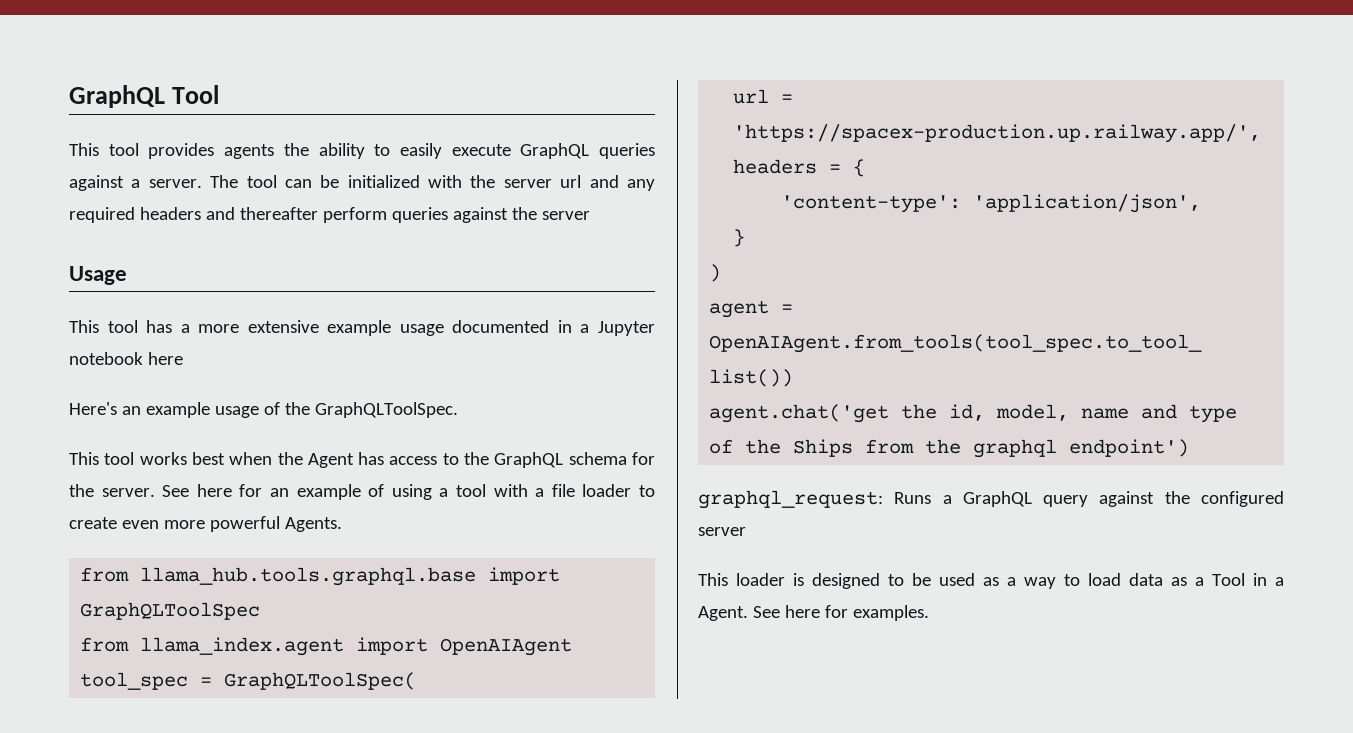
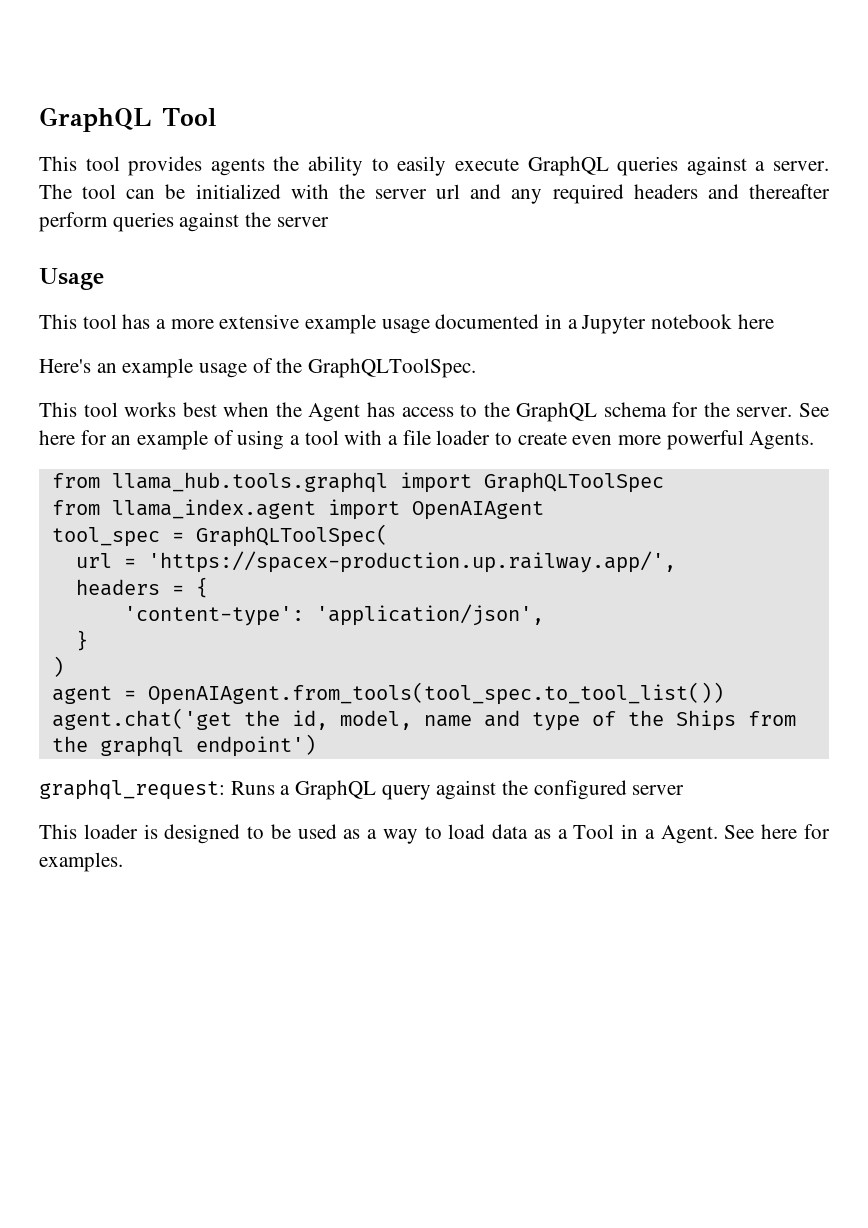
[140,567,477,586] llama_hub.tools.graphql.base -> [111,472,388,493] llama_hub.tools.graphql

